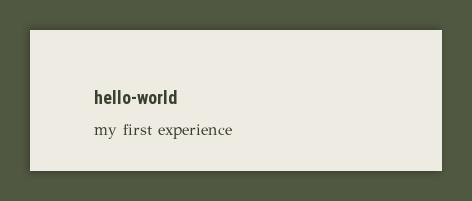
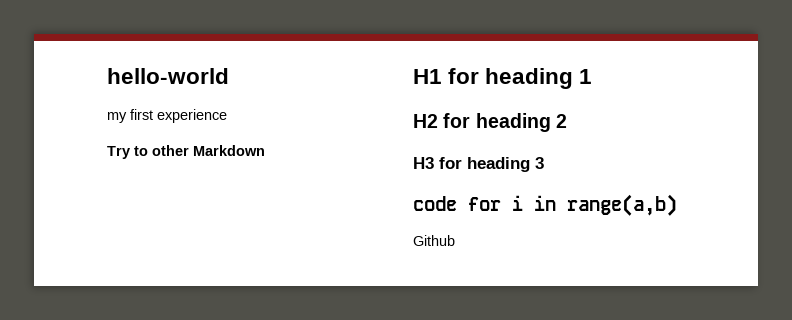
(232, 131) none -> [107,145,265,159] [413,68,593,89] [413,113,567,132] [413,157,544,172] [413,194,677,216] [413,235,455,246] // Try to other Markdown // H1 for heading 1 // H2 for heading 2 // H3 for heading 3 // code for i in range(a,b) // Github

